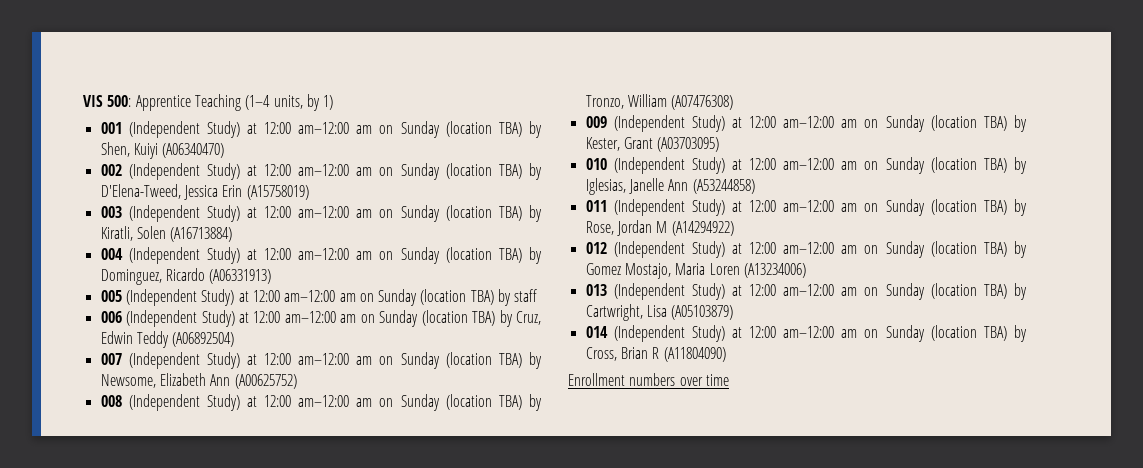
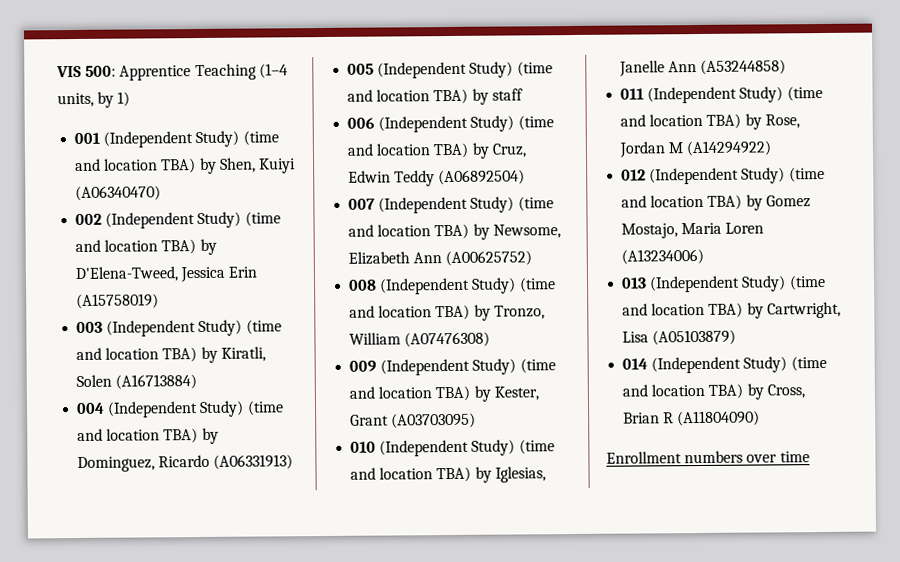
[246,121,492,138] at 12:00 am–12:00 am on Sunday (location -> [242,130,279,146] [75,158,159,172] (time and location
[246,163,492,180] at 12:00 am–12:00 am on Sunday (location -> [244,211,281,227] [75,239,159,253] (time and location
[246,205,492,222] at 12:00 am–12:00 am on Sunday (location -> [245,319,282,335] [76,347,160,361] (time and location
[246,247,492,264] at 12:00 am–12:00 am on Sunday (location -> [246,400,284,416] [77,428,161,441] (time and location
[238,289,467,306] at 12:00 am–12:00 am on Sunday (location -> [516,61,553,77] [347,89,431,102] (time and location
[238,310,468,327] at 12:00 am–12:00 am on Sunday (location -> [517,115,554,131] [347,143,431,156] (time and location
[246,352,492,369] at 12:00 am–12:00 am on Sunday (location -> [517,196,554,212] [348,224,432,237] (time and location
[246,394,492,411] at 12:00 am–12:00 am on Sunday (location -> [518,277,556,293] [349,305,433,318] (time and location
[731,115,977,132] at 12:00 am–12:00 am on Sunday (location -> [519,358,556,374] [349,386,433,399] (time and location
[731,157,977,174] at 12:00 am–12:00 am on Sunday (location -> [518,439,555,455] [350,467,434,480] (time and location
[731,199,977,216] at 12:00 am–12:00 am on Sunday (location -> [786,86,823,102] [620,113,704,127] (time and location
[731,241,977,258] at 12:00 am–12:00 am on Sunday (location -> [788,166,825,183] [621,194,705,208] (time and location
[731,283,977,300] at 12:00 am–12:00 am on Sunday (location -> [788,274,826,291] [622,302,706,316] (time and location
[731,325,977,342] at 12:00 am–12:00 am on Sunday (location -> [790,355,827,372] [622,383,706,397] (time and location

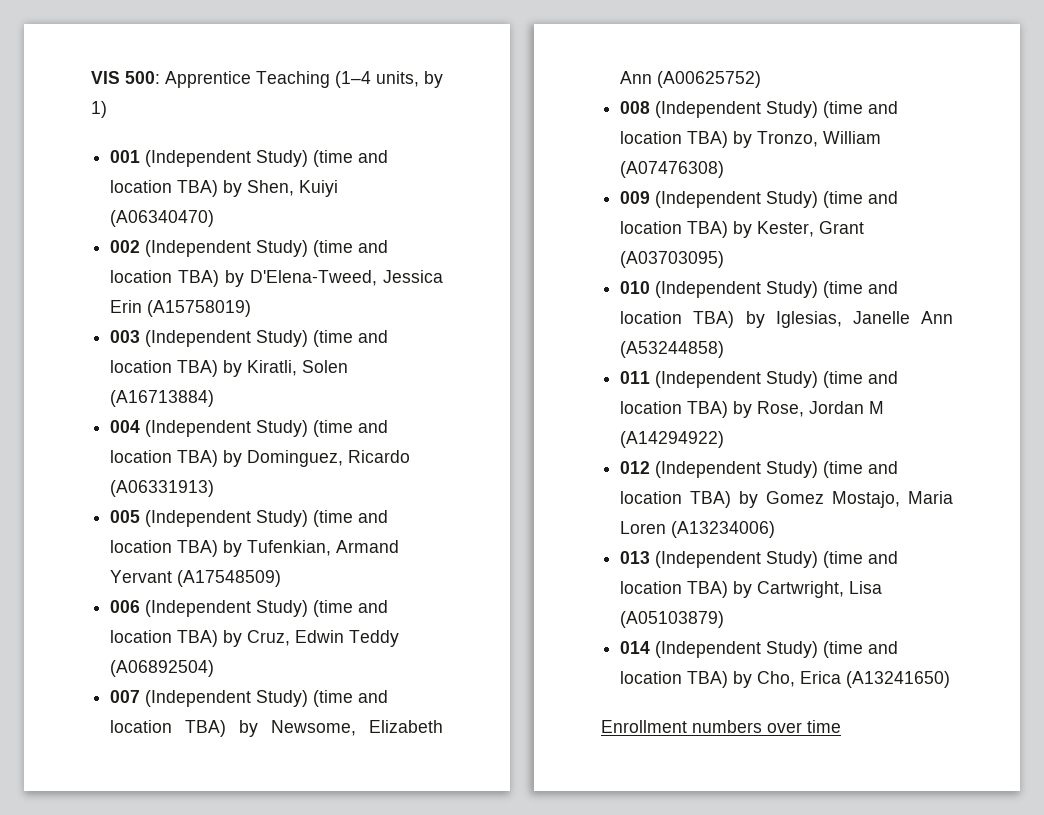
[491,88,523,101] staff -> [247,540,400,556] [110,570,282,587] Tufenkian, Armand Yervant (A17548509)
[766,384,805,399] [623,410,761,427] Cross, Brian R (A11804090) -> [757,671,951,688] Cho, Erica (A13241650)

